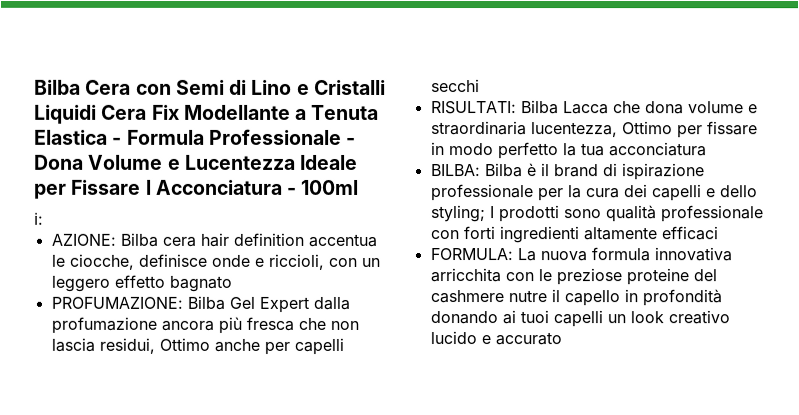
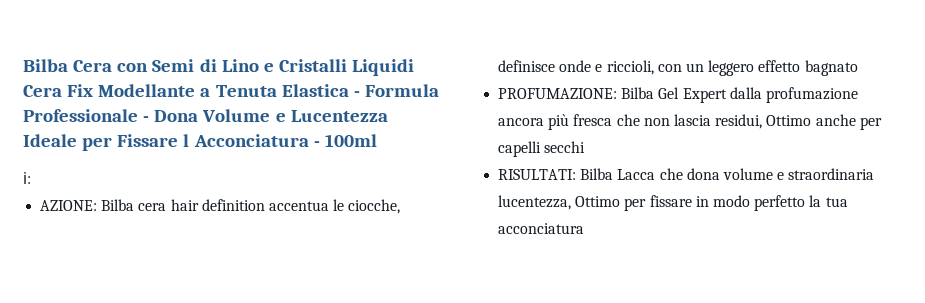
[430,163,705,181] [430,184,758,202] [429,205,764,223] [429,226,718,244] [429,247,732,262] [429,268,717,286] [429,289,722,307] [429,310,730,328] [429,331,562,346] // BILBA: Bilba è il brand di ispirazione professionale per la cura dei capelli e dello styling; I prodotti sono qualità professionale con forti ingredienti altamente efficaci // FORMULA: La nuova formula innovativa arricchita con le preziose proteine del cashmere nutre il capello in profondità donando ai tuoi capelli un look creativo lucido e accurato -> (585, 228) none

